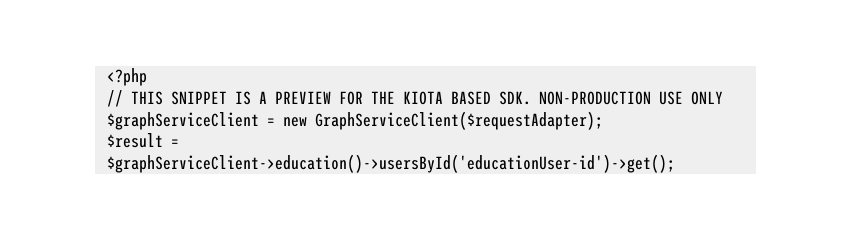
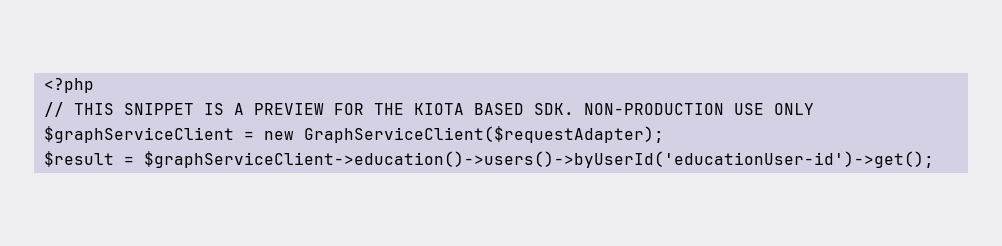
[106,154,675,173] $graphServiceClient->education()->usersById('educationUser-id')->get(); -> [144,151,935,168] $graphServiceClient->education()->users()->byUserId('educationUser-id')->get();

